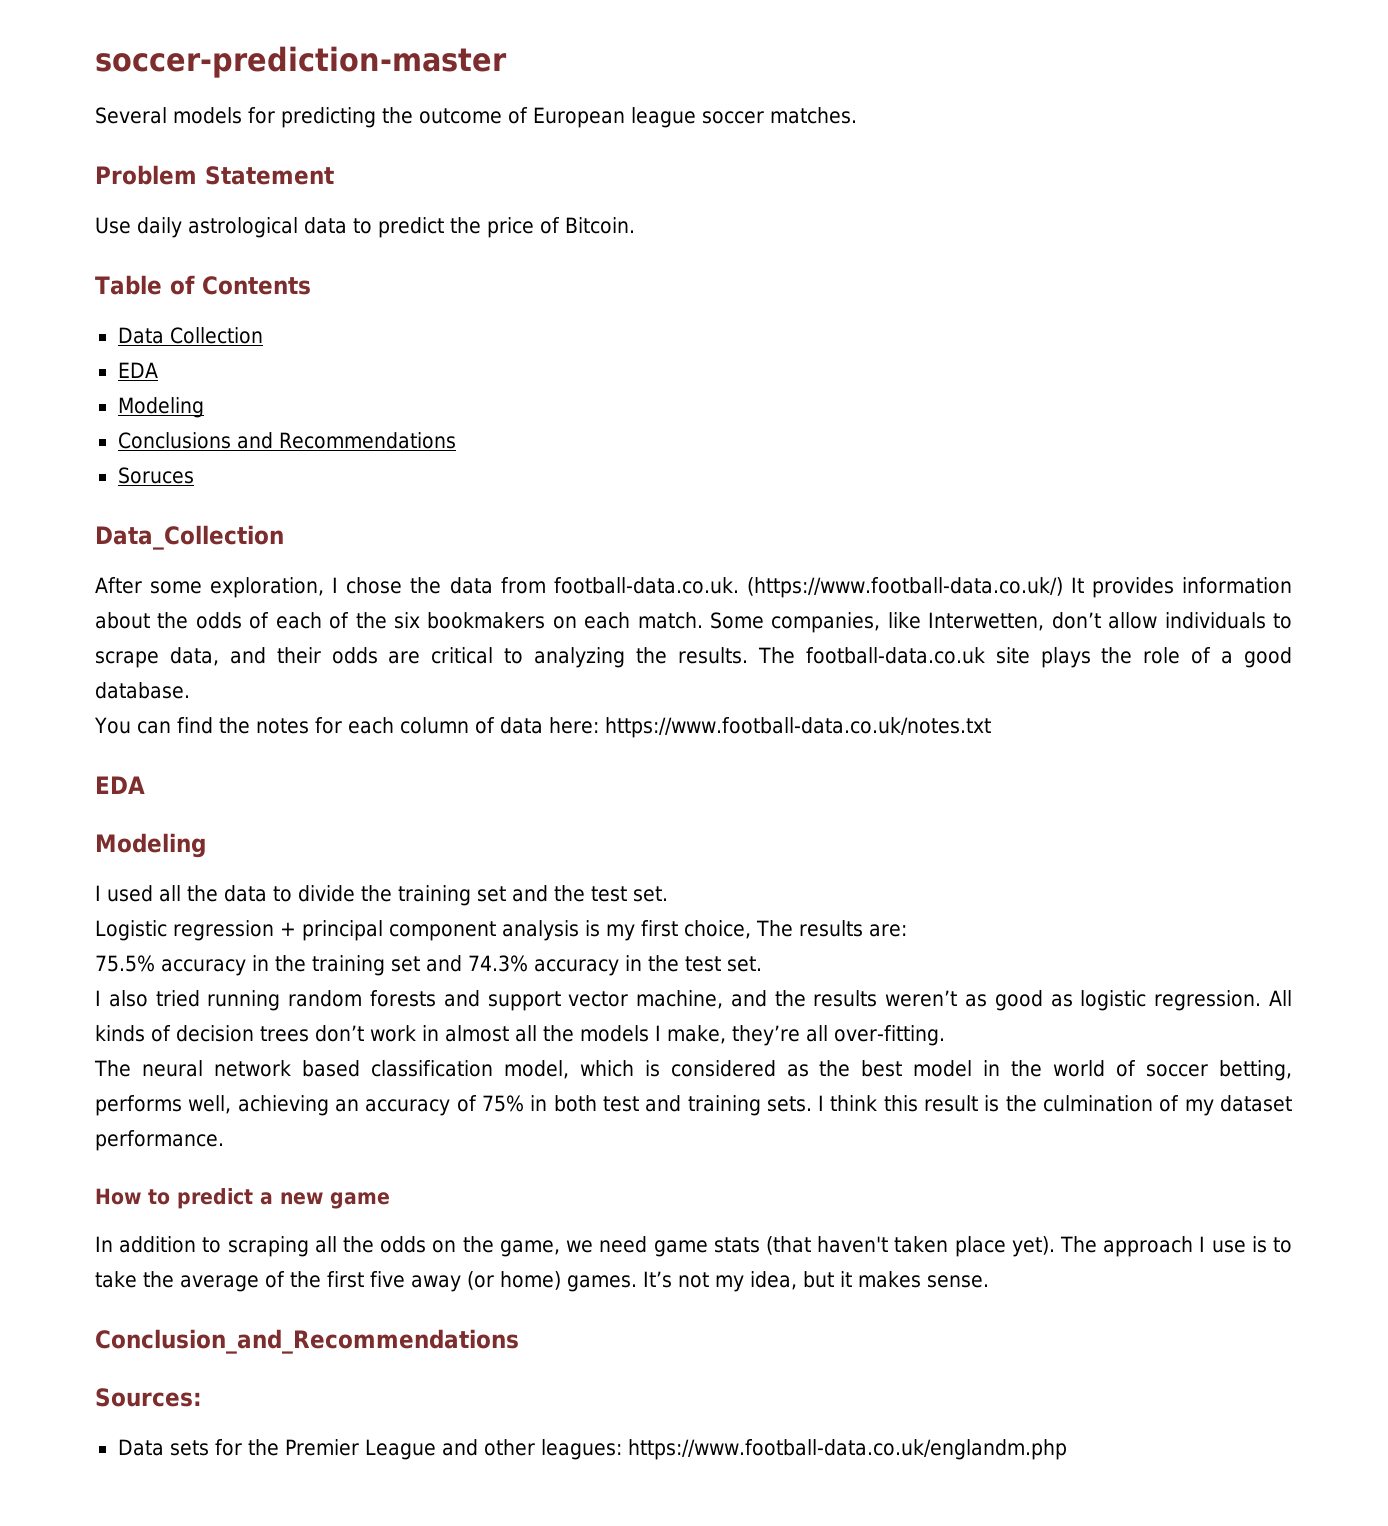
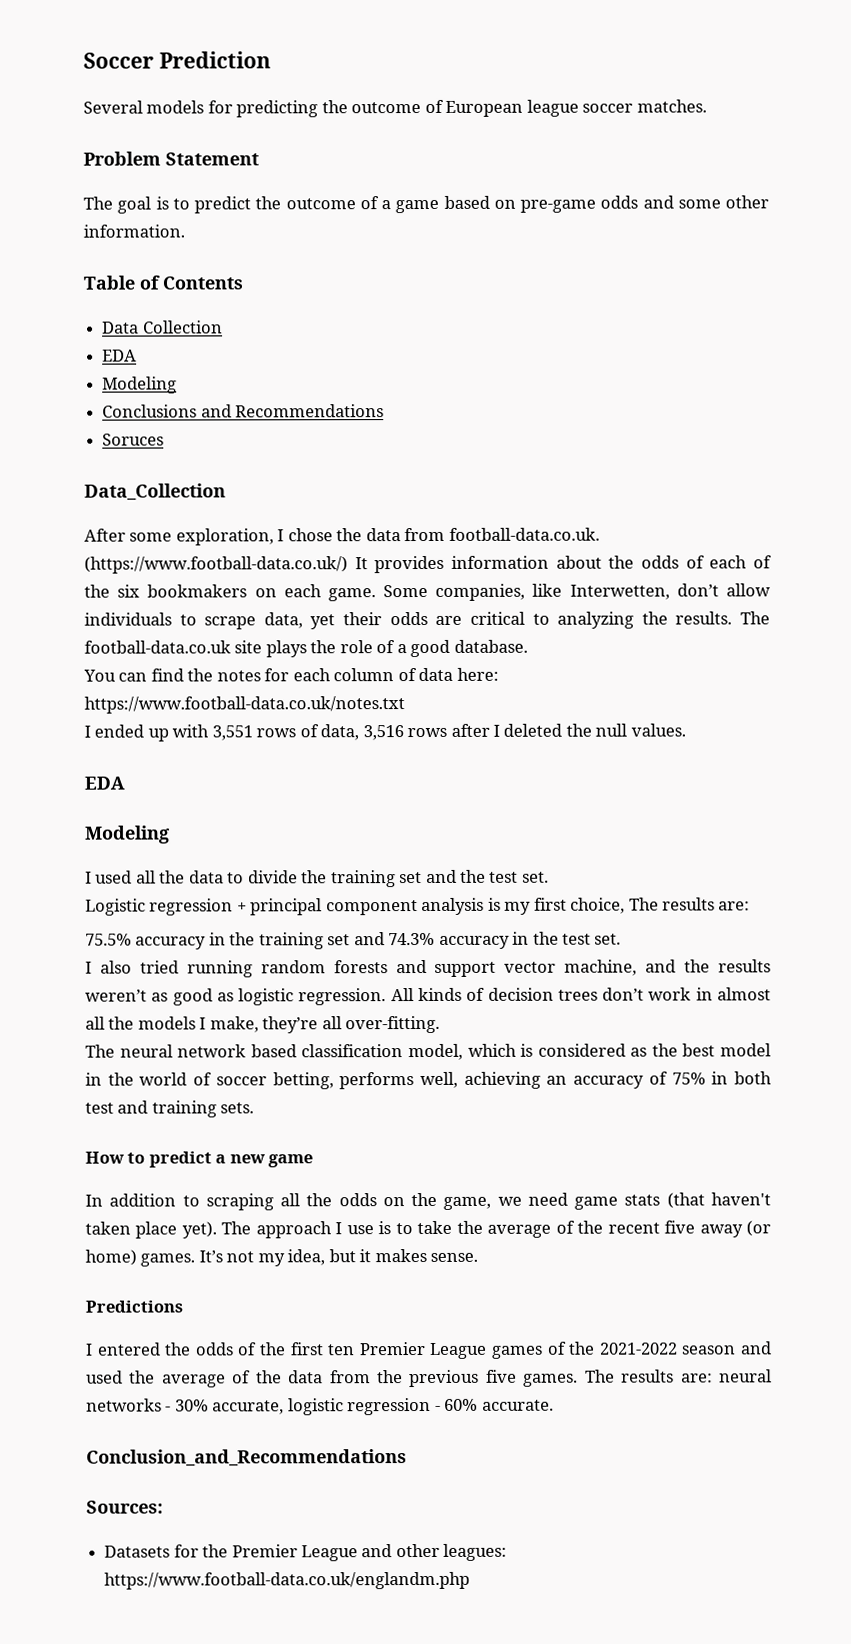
[95,46,507,78] soccer-prediction-master -> [83,51,271,69] Soccer Prediction
[95,217,635,238] Use daily astrological data to predict the price of Bitcoin. -> [83,195,769,214] [83,224,185,238] The goal is to predict the outcome of a game based on pre-game odds and some other information.
[637,612,703,629] match. -> [327,588,376,602] game.
[229,647,266,664] and -> [310,614,336,630] yet
(991, 727) none -> [84,723,686,742] // I ended up with 3,551 rows of data, 3,516 rows after I deleted the null values.
[818,1095,1293,1116] [95,1130,224,1151] I think this result is the culmination of my dataset performance. -> (255, 1108) none
[326,1271,364,1288] first -> [607,1222,660,1234] recent
(989, 1281) none -> [85,1300,183,1313] [86,1341,773,1359] [86,1369,773,1388] [86,1397,554,1416] // Predictions // I entered the odds of the first ten Premier League games of the 2021-2022 season and used the average of the data from the previous five games. The results are: neural networks - 30% accurate, logistic regression - 60% accurate.
[117,1439,209,1456] Data sets -> [104,1545,171,1558] Datasets

